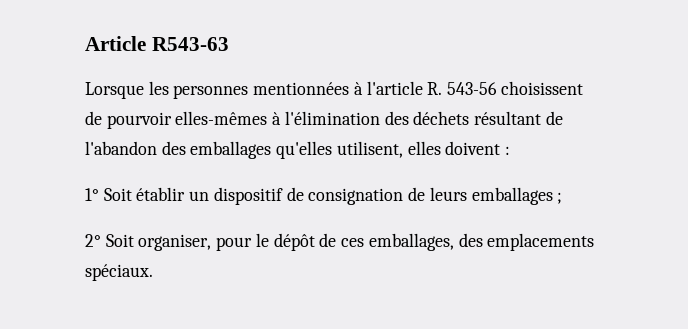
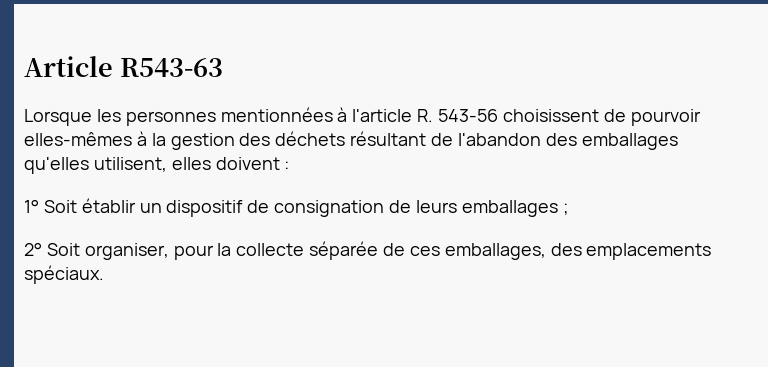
[284,111,380,125] l'élimination -> [151,133,235,150] la gestion
[255,233,315,251] le dépôt -> [217,241,379,260] la collecte séparée

